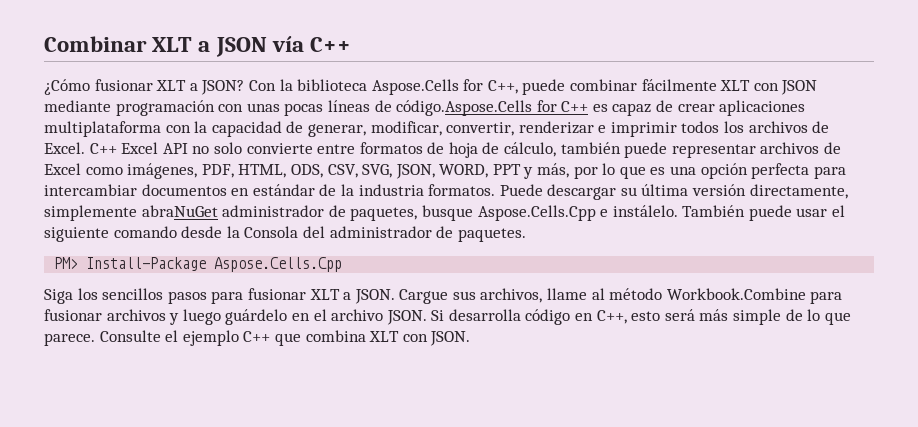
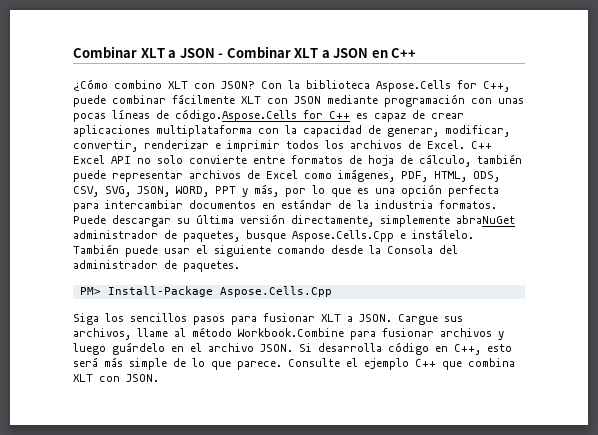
[44,36,304,57] Combinar XLT a JSON vía -> [73,46,388,58] Combinar XLT a JSON - Combinar XLT a JSON en
[94,79,198,91] fusionar XLT a -> [114,80,215,89] combino XLT con

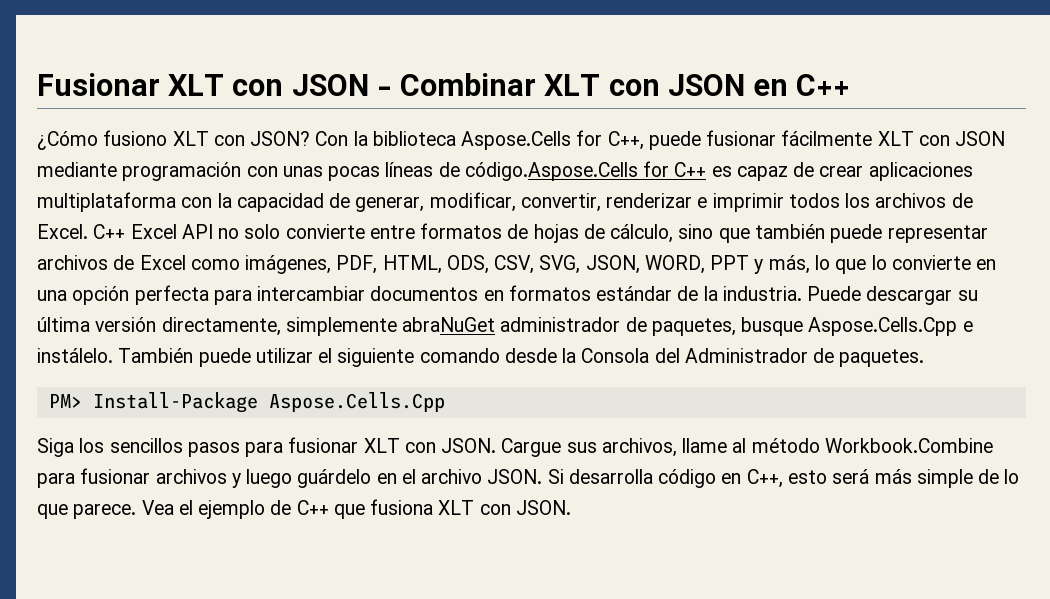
[73,46,177,58] Combinar XLT a -> [37,73,284,96] Fusionar XLT con
[321,50,330,58] a -> [608,79,660,96] con
[114,80,162,89] combino -> [103,130,168,146] fusiono
[112,95,166,104] combinar -> [706,130,777,146] fusionar
[368,155,394,166] hoja -> [533,224,579,243] hojas
(471, 160) none -> [678,224,750,243] sino que
[285,185,369,197] por lo que es -> [814,255,997,274] lo que lo convierte en
(275, 206) none -> [508,285,591,301] formatos
[375,200,497,209] industria formatos. -> [722,286,802,301] industria.
[164,248,190,254] usar -> [255,348,313,363] utilizar
[73,260,158,269] administrador -> [684,348,808,363] Administrador
[347,316,353,322] a -> [404,442,436,453] con
[288,358,340,367] Consulte -> [141,500,174,515] Vea
(409, 364) none -> [270,500,292,515] de
[468,358,515,367] combina -> [370,499,434,515] fusiona

